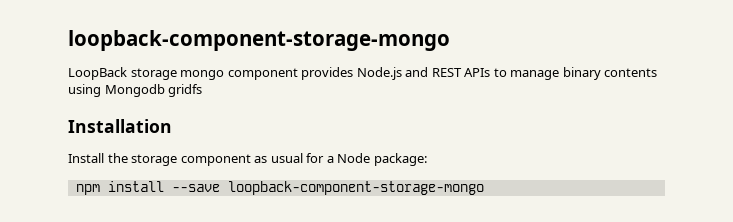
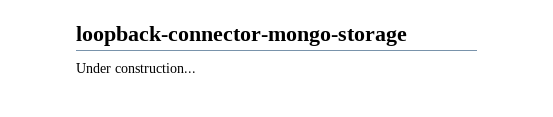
[68,30,450,51] [68,67,658,80] [68,84,203,97] [68,119,172,133] [68,153,427,166] [75,181,484,195] loopback-component-storage-mongo // LoopBack storage mongo component provides Node.js and REST APIs to manage binary contents using Mongodb gridfs // Installation // Install the storage component as usual for a Node package: // npm install --save loopback-component-storage-mongo -> [76,26,407,46] [76,63,196,73] loopback-connector-mongo-storage // Under construction...

